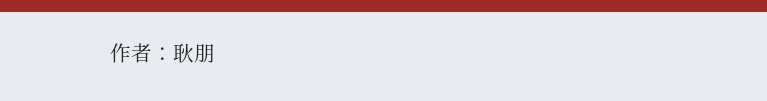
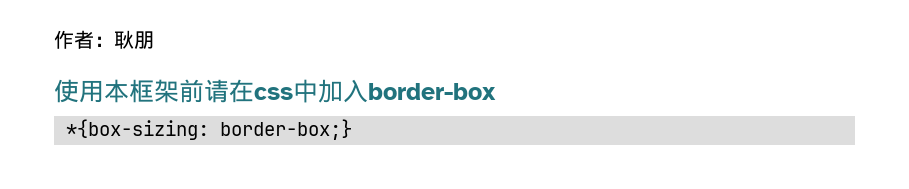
(215, 53) none -> [54,79,496,103] [66,119,352,140] // 使用本框架前请在css中加入border-box // *{box-sizing: border-box;}

